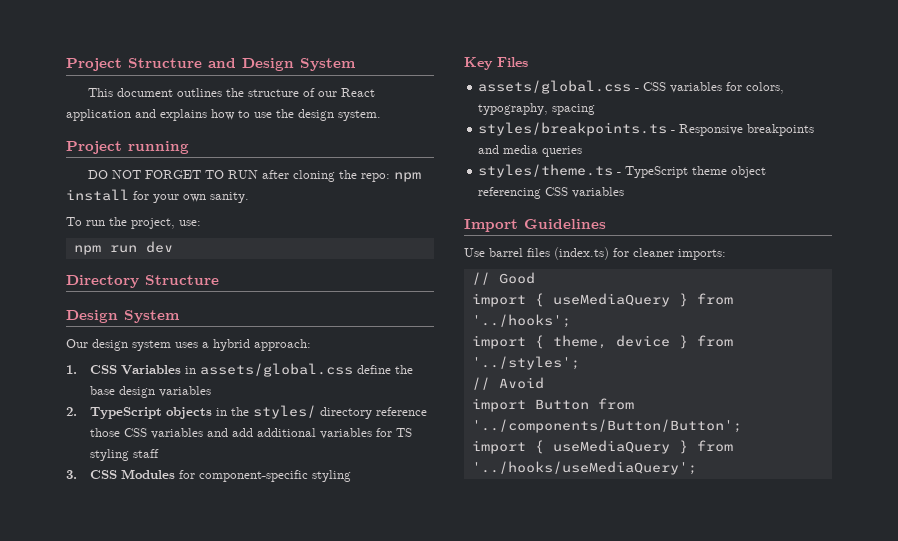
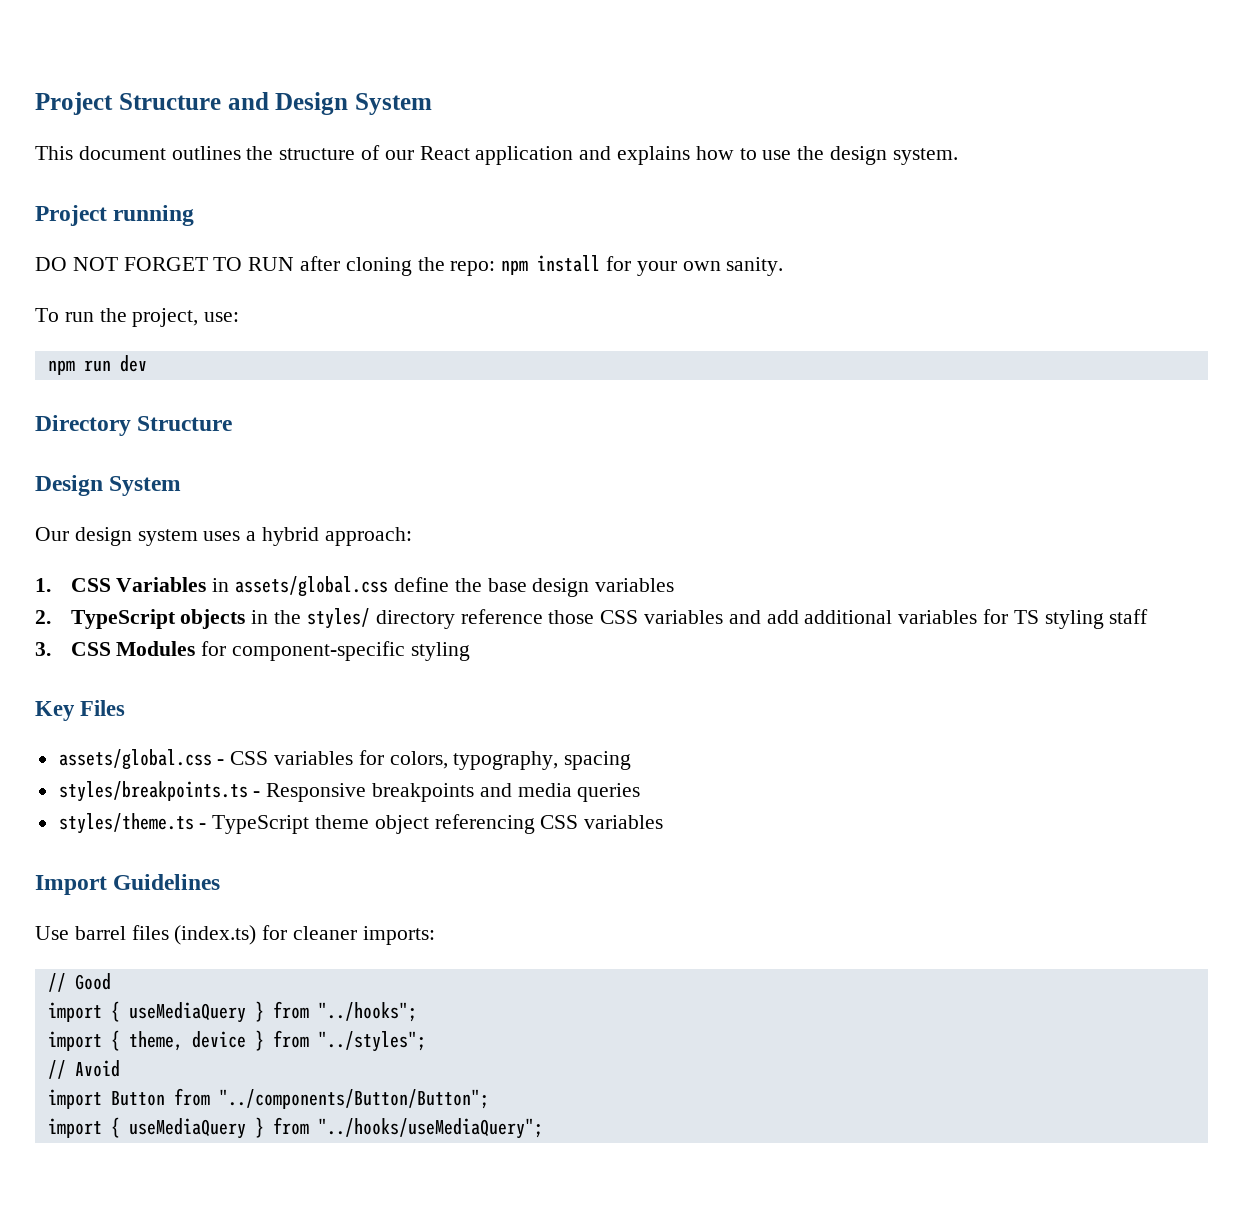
[471,314,571,328] '../hooks'; -> [317,1002,417,1022] "../hooks";
[471,356,580,370] '../styles'; -> [317,1031,426,1052] "../styles";
[471,419,742,433] [471,440,733,454] [471,461,697,475] '../components/Button/Button'; // import { useMediaQuery } from '../hooks/useMediaQuery'; -> [218,1089,489,1109] [47,1117,543,1139] "../components/Button/Button"; // import { useMediaQuery } from "../hooks/useMediaQuery";

